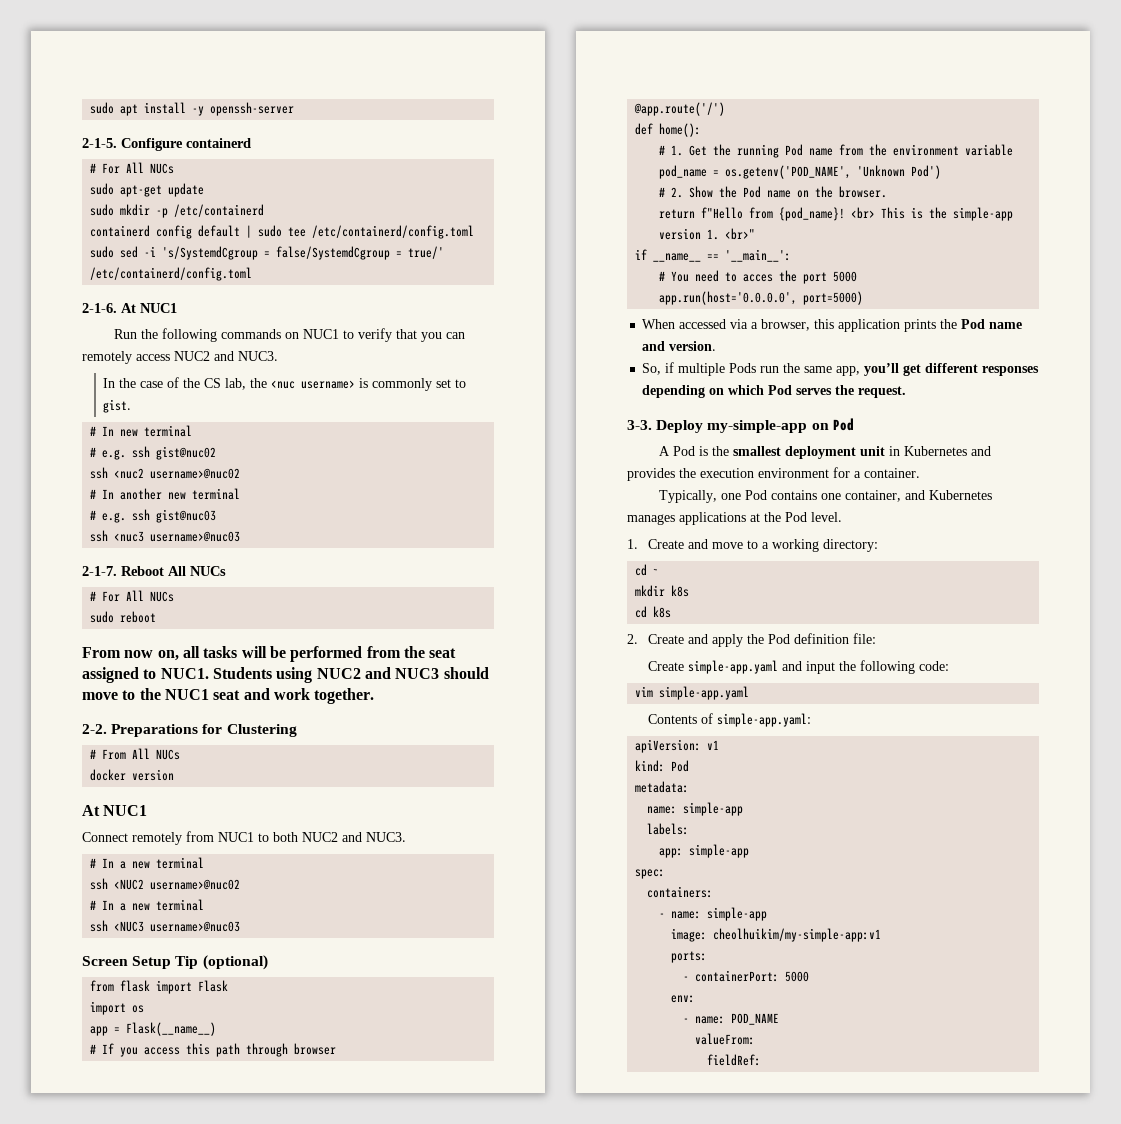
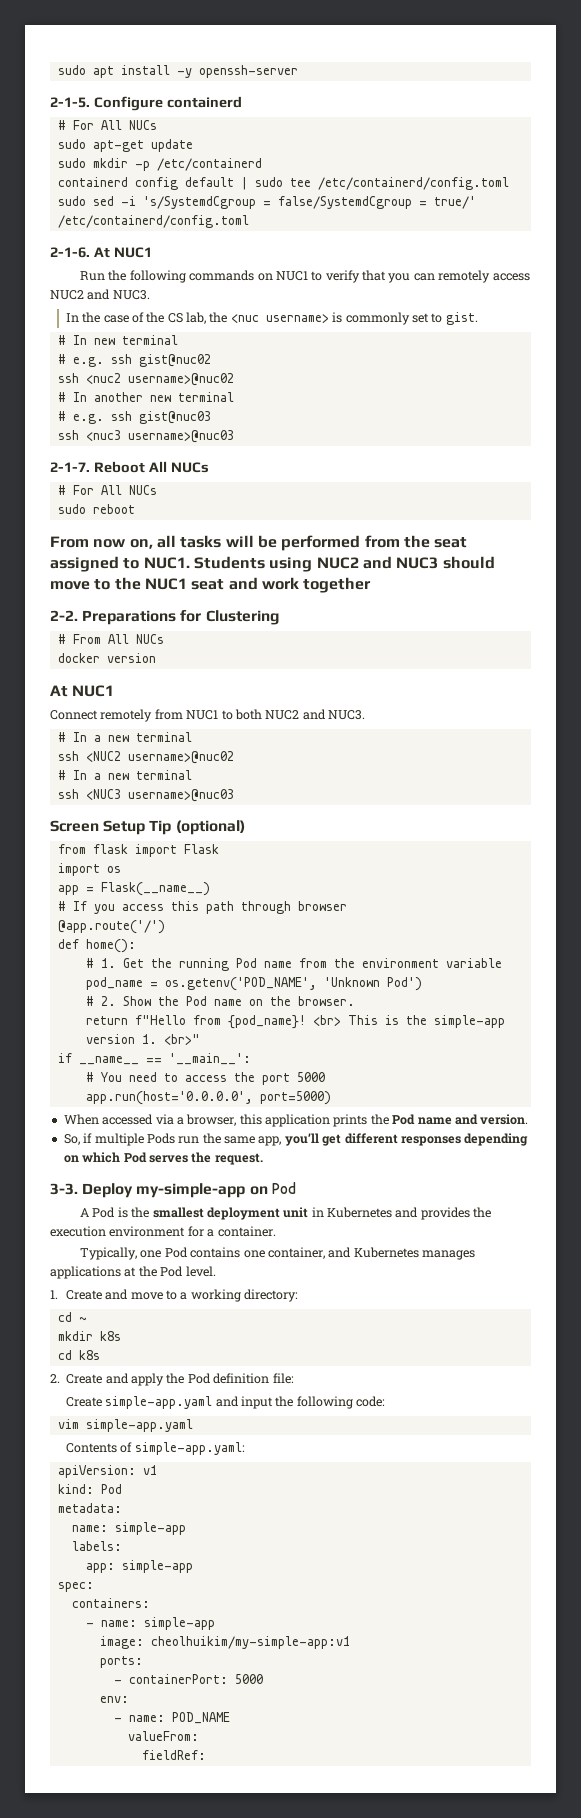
[314,688,375,704] together. -> [303,577,372,593] together
[743,274,774,282] acces -> [184,1075,227,1082] access

